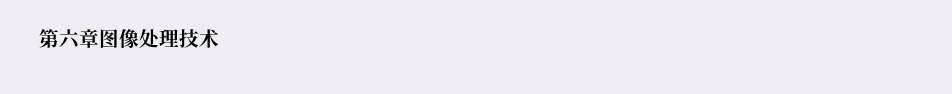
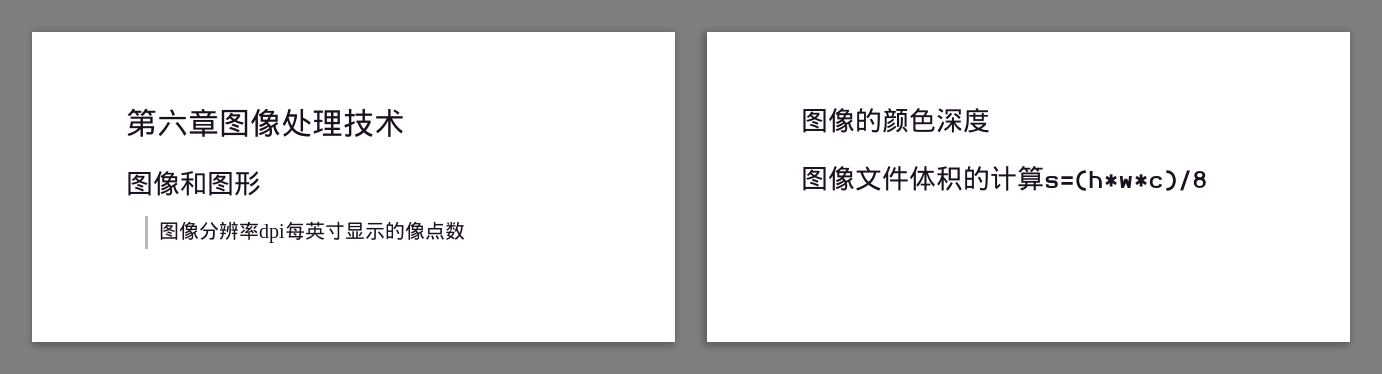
(219, 38) none -> [126,171,261,196] [158,221,465,243] [801,108,990,133] [801,165,1208,191] // 图像和图形 // 图像分辨率dpi每英寸显示的像点数 // 图像的颜色深度 // 图像文件体积的计算s=(h*w*c)/8

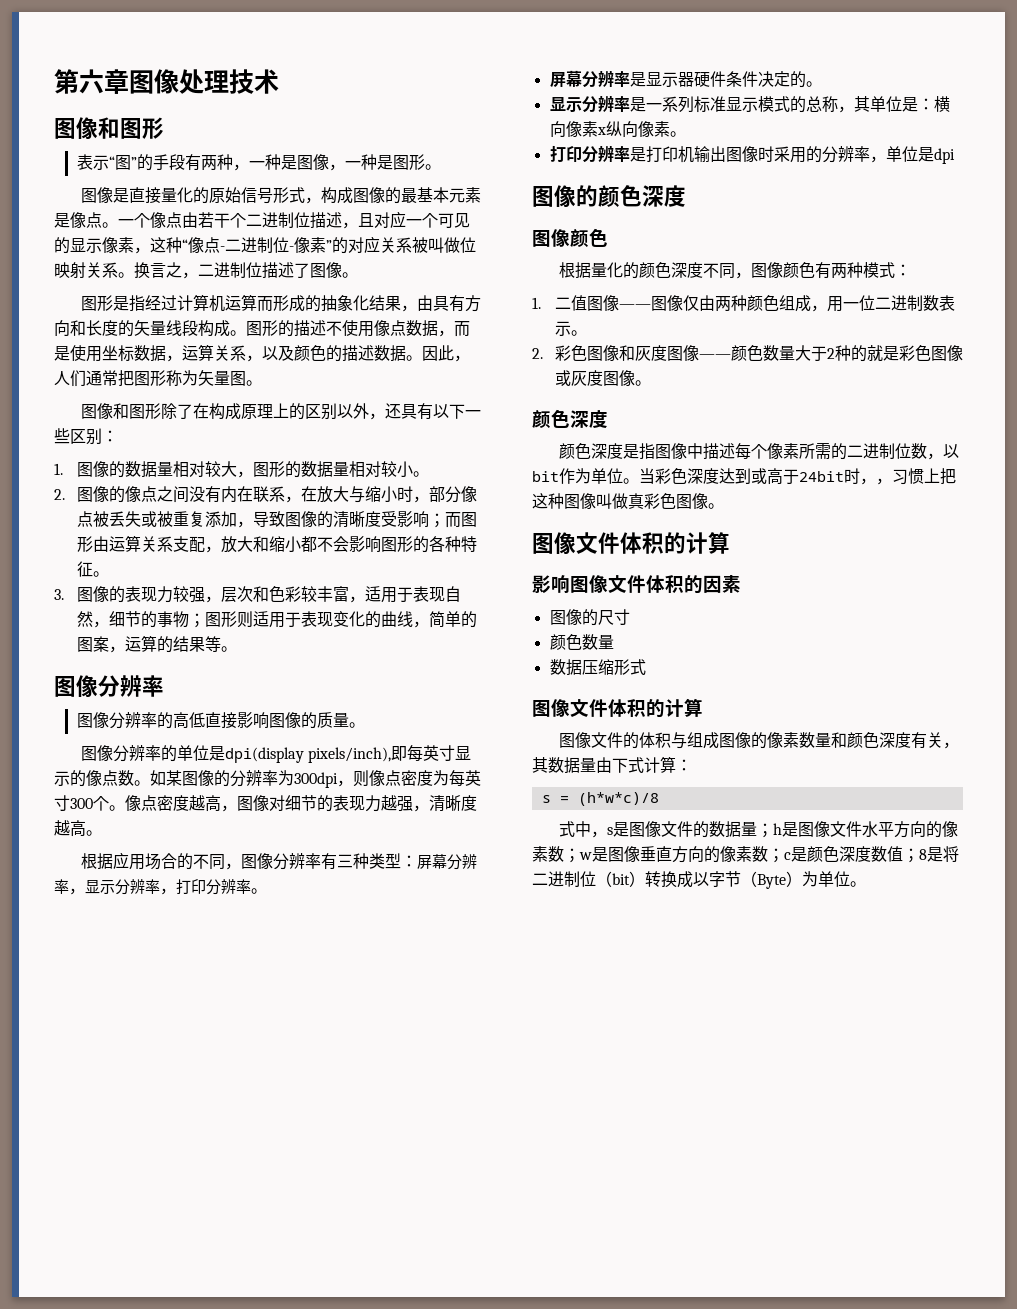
[158,221,285,243] 图像分辨率dpi -> [76,154,441,171] [81,187,482,204] [54,211,470,229] [54,236,476,254] [54,262,358,279] [81,294,482,312] [54,320,470,337] [54,344,470,362] [54,370,262,387] [81,403,482,420] [54,428,118,445] [54,461,429,478] [54,486,477,503] [76,511,477,528] [76,535,477,553] [76,561,109,577] [54,586,461,603] [76,611,477,628] [76,635,237,653] [54,675,164,697] [76,712,365,729] [81,745,408,763] 表示“图”的手段有两种，一种是图像，一种是图形。 // 图像是直接量化的原始信号形式，构成图像的最基本元素是像点。一个像点由若干个二进制位描述，且对应一个可见的显示像素，这种“像点-二进制位-像素”的对应关系被叫做位映射关系。换言之，二进制位描述了图像。 // 图形是指经过计算机运算而形成的抽象化结果，由具有方向和长度的矢量线段构成。图形的描述不使用像点数据，而是使用坐标数据，运算关系，以及颜色的描述数据。因此，人们通常把图形称为矢量图。 // 图像和图形除了在构成原理上的区别以外，还具有以下一些区别： // 1.图像的数据量相对较大，图形的数据量相对较小。 // 2.图像的像点之间没有内在联系，在放大与缩小时，部分像点被丢失或被重复添加，导致图像的清晰度受影响；而图形由运算关系支配，放大和缩小都不会影响图形的各种特征。 // 3.图像的表现力较强，层次和色彩较丰富，适用于表现自然，细节的事物；图形则适用于表现变化的曲线，简单的图案，运算的结果等。 // 图像分辨率 // 图像分辨率的高低直接影响图像的质量。 // 图像分辨率的单位是dpi(display pixels/inch),即
[801,108,990,133] [801,165,1208,191] // 图像的颜色深度 // 图像文件体积的计算s=(h*w*c)/8 -> [134,770,481,788] [54,795,477,812] [54,820,102,837] [81,852,478,870] [54,879,267,895] [549,70,822,88] [549,96,950,113] [549,121,686,137] [549,145,955,164] [532,185,686,207] [532,228,608,248] [559,262,912,279] [532,295,955,312] [554,321,587,336] [532,345,963,362] [554,370,651,386] [532,409,608,429] [559,443,960,460] [532,468,956,485] [532,493,724,509] [532,532,730,554] [532,575,741,594] [549,609,630,626] [549,634,614,650] [549,659,646,676] [532,698,703,718] [559,732,960,749] [532,756,692,774] [541,792,659,806] [559,821,959,838] [532,846,959,863] [532,871,866,889] 。如某图像的分辨率为300dpi，则像点密度为每英寸300个。像点密度越高，图像对细节的表现力越强，清晰度越高。 // 根据应用场合的不同，图像分辨率有三种类型：屏幕分辨率，显示分辨率，打印分辨率。 // 屏幕分辨率是显示器硬件条件决定的。 // 显示分辨率是一系列标准显示模式的总称，其单位是：横向像素x纵向像素。 // 打印分辨率是打印机输出图像时采用的分辨率，单位是dpi // 图像的颜色深度 // 图像颜色 // 根据量化的颜色深度不同，图像颜色有两种模式： // 1.二值图像——图像仅由两种颜色组成，用一位二进制数表示。 // 2.彩色图像和灰度图像——颜色数量大于2种的就是彩色图像或灰度图像。 // 颜色深度 // 颜色深度是指图像中描述每个像素所需的二进制位数，以bit作为单位。当彩色深度达到或高于24bit时，，习惯上把这种图像叫做真彩色图像。 // 图像文件体积的计算 // 影响图像文件体积的因素 // 图像的尺寸 // 颜色数量 // 数据压缩形式 // 图像文件体积的计算 // 图像文件的体积与组成图像的像素数量和颜色深度有关，其数据量由下式计算： // s = (h*w*c)/8 // 式中，s是图像文件的数据量；h是图像文件水平方向的像素数；w是图像垂直方向的像素数；c是颜色深度数值；8是将二进制位（bit）转换成以字节（Byte）为单位。

